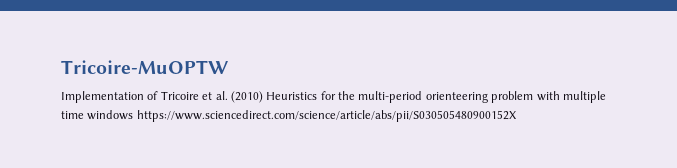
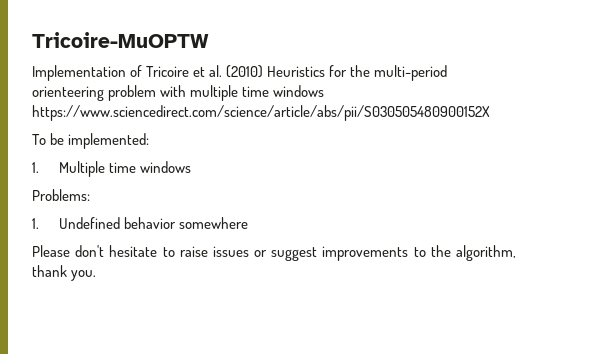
(517, 116) none -> [32,133,150,149] [32,161,191,177] [32,189,90,201] [32,217,248,229] [32,245,516,261] [32,265,97,281] // To be implemented: // 1. Multiple time windows // Problems: // 1. Undefined behavior somewhere // Please don't hesitate to raise issues or suggest improvements to the algorithm, thank you.

